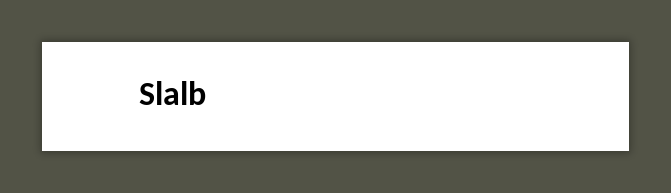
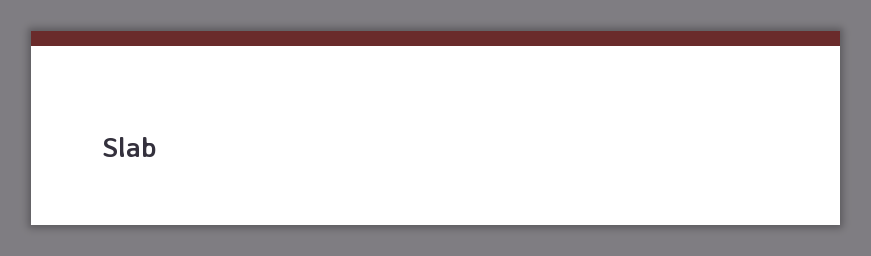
[139,81,206,105] Slalb -> [102,137,157,157] Slab

